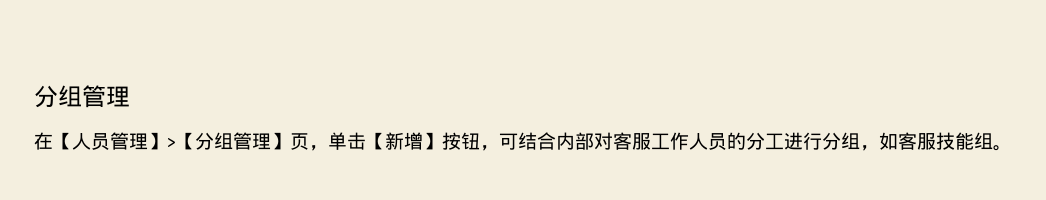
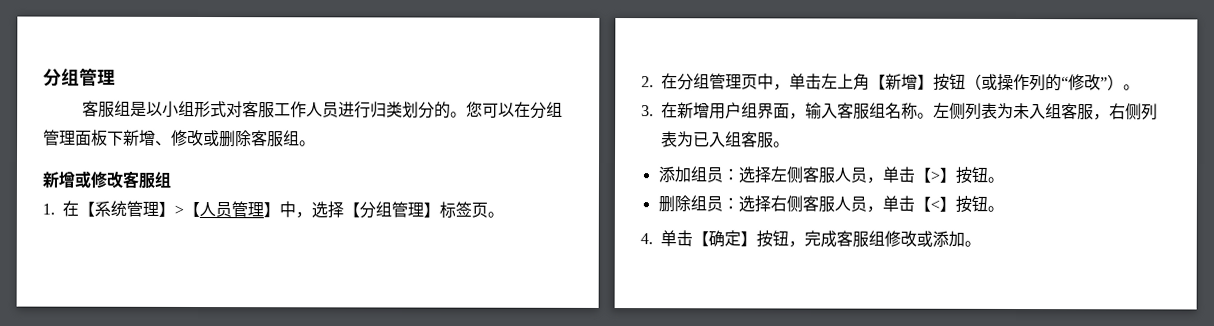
[34,132,993,151] 在【人员管理】>【分组管理】页，单击【新增】按钮，可结合内部对客服工作人员的分工进行分组，如客服技能组 -> [82,100,564,119] [43,129,316,148] [42,170,171,189] [42,200,505,219] [641,73,1141,92] [641,102,1159,121] [661,131,791,149] [657,166,1004,184] [657,195,1004,213] [640,230,966,248] 客服组是以小组形式对客服工作人员进行归类划分的。您可以在分组管理面板下新增、修改或删除客服组。 // 新增或修改客服组 // 1.在【系统管理】>【人员管理】中，选择【分组管理】标签页。 // 2.在分组管理页中，单击左上角【新增】按钮（或操作列的“修改”）。 // 3.在新增用户组界面，输入客服组名称。左侧列表为未入组客服，右侧列表为已入组客服。 // 添加组员：选择左侧客服人员，单击【>】按钮。 // 删除组员：选择右侧客服人员，单击【<】按钮。 // 4.单击【确定】按钮，完成客服组修改或添加

